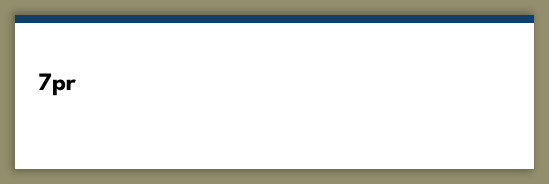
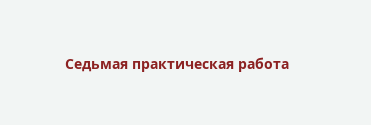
[38,73,76,96] 7pr -> [65,57,289,72] Седьмая практическая работа

